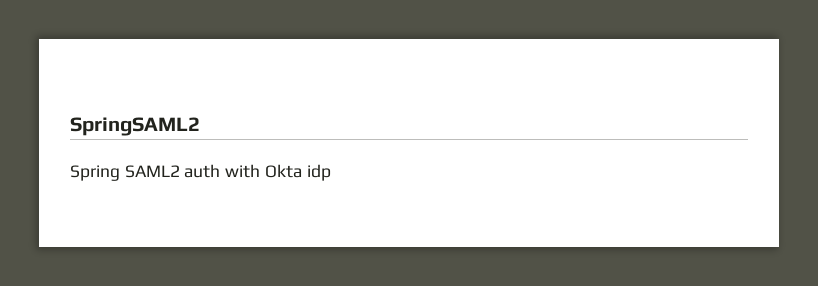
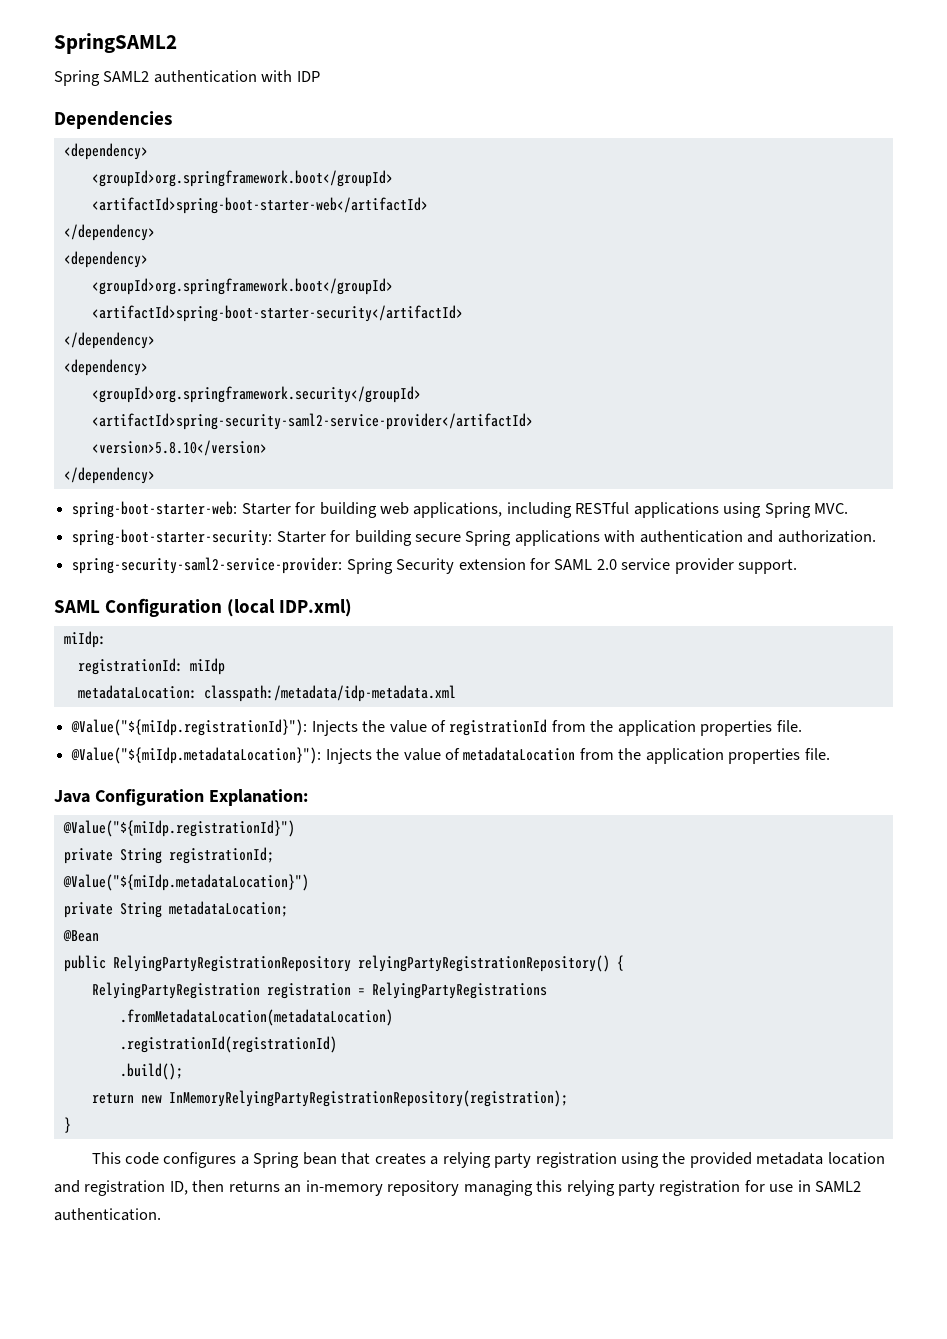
[184,164,331,181] auth with Okta idp -> [153,70,320,83] [54,111,172,129] [63,143,148,160] [91,170,393,187] [91,197,428,214] [63,224,155,241] [63,251,148,268] [91,278,393,295] [91,305,463,322] [63,332,155,349] [63,359,148,376] [91,386,421,403] [91,413,533,430] [91,440,267,456] [63,467,155,484] [72,501,849,518] [72,529,876,546] [72,557,798,574] [54,598,353,617] [63,631,106,648] [77,658,225,675] [77,685,456,702] [71,719,802,736] [71,747,830,764] [54,789,308,806] [62,820,295,837] [63,847,274,864] [62,874,309,891] [63,901,288,918] [62,930,99,942] [63,955,624,972] [91,982,547,999] [119,1009,393,1026] [119,1036,337,1053] [119,1063,183,1080] [91,1090,568,1107] [63,1117,71,1133] [91,1152,885,1168] [54,1180,862,1196] [54,1208,161,1221] authentication with IDP // Dependencies // <dependency> // <groupId>org.springframework.boot</groupId> // <artifactId>spring-boot-starter-web</artifactId> // </dependency> // <dependency> // <groupId>org.springframework.boot</groupId> // <artifactId>spring-boot-starter-security</artifactId> // </dependency> // <dependency> // <groupId>org.springframework.security</groupId> // <artifactId>spring-security-saml2-service-provider</artifactId> // <version>5.8.10</version> // </dependency> // spring-boot-starter-web: Starter for building web applications, including RESTful applications using Spring MVC. // spring-boot-starter-security: Starter for building secure Spring applications with authentication and authorization. // spring-security-saml2-service-provider: Spring Security extension for SAML 2.0 service provider support. // SAML Configuration (local IDP.xml) // miIdp: // registrationId: miIdp // metadataLocation: classpath:/metadata/idp-metadata.xml // @Value("${miIdp.registrationId}"): Injects the value of registrationId from the application properties file. // @Value("${miIdp.metadataLocation}"): Injects the value of metadataLocation from the application properties file. // Java Configuration Explanation: // @Value("${miIdp.registrationId}") // private String registrationId; // @Value("${miIdp.metadataLocation}") // private String metadataLocation; // @Bean // public RelyingPartyRegistrationRepository relyingPartyRegistrationRepository() { // RelyingPartyRegistration registration = RelyingPartyRegistrations // .fromMetadataLocation(metadataLocation) // .registrationId(registrationId) // .build(); // return new InMemoryRelyingPartyRegistrationRepository(registration); // } // This code configures a Spring bean that creates a relying party registration using the provided metadata location and registration ID, then returns an in-memory repository managing this relying party registration for use in SAML2 authentication.

